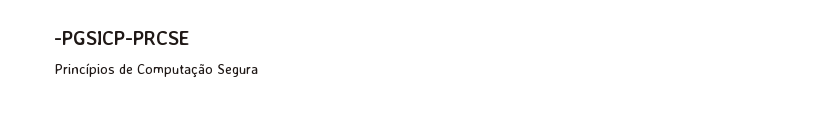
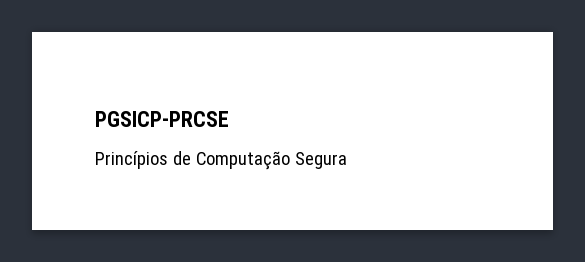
[54,31,190,45] -PGSICP-PRCSE -> [95,111,229,127] PGSICP-PRCSE

